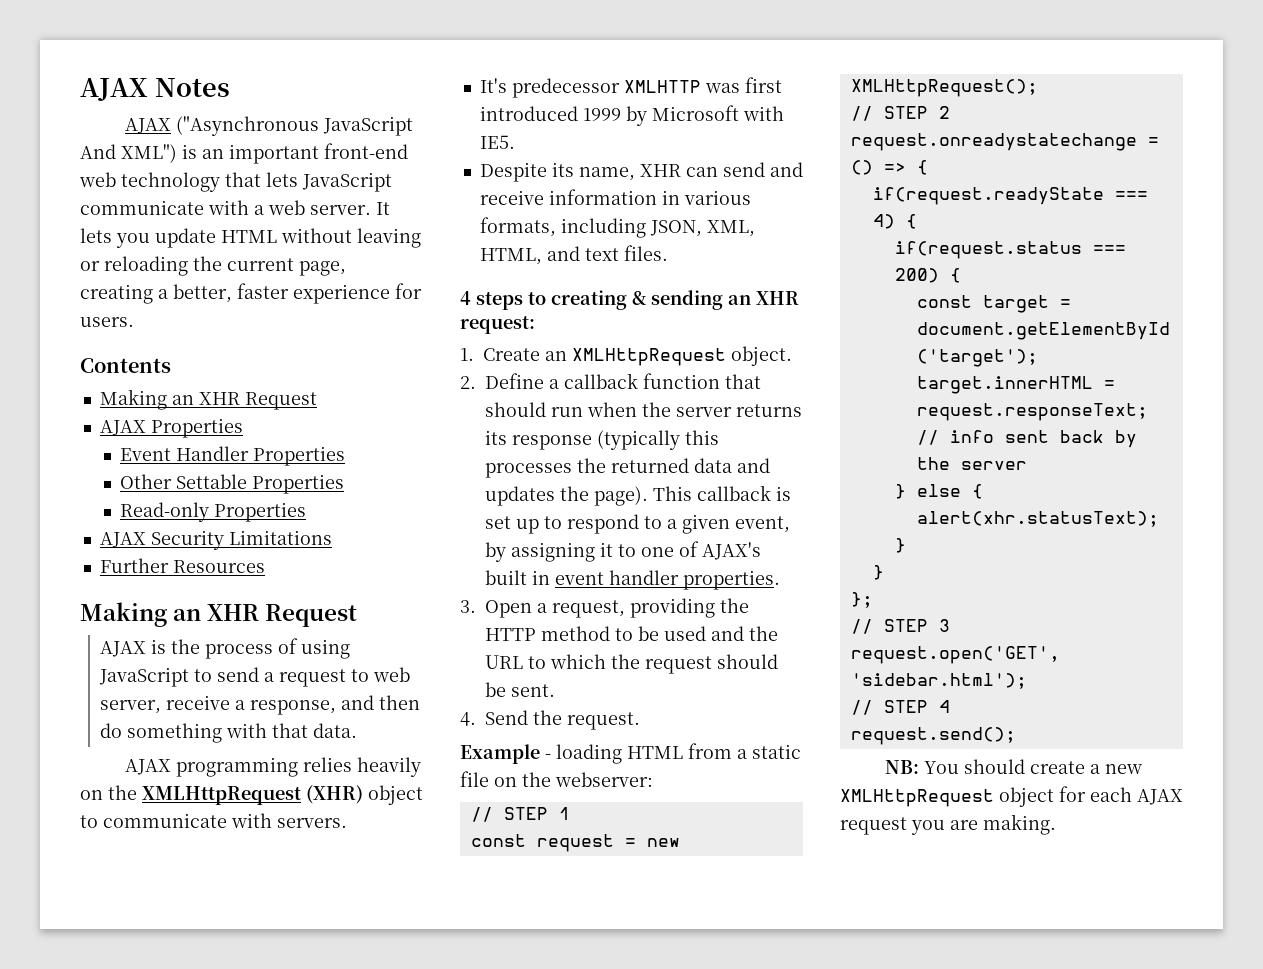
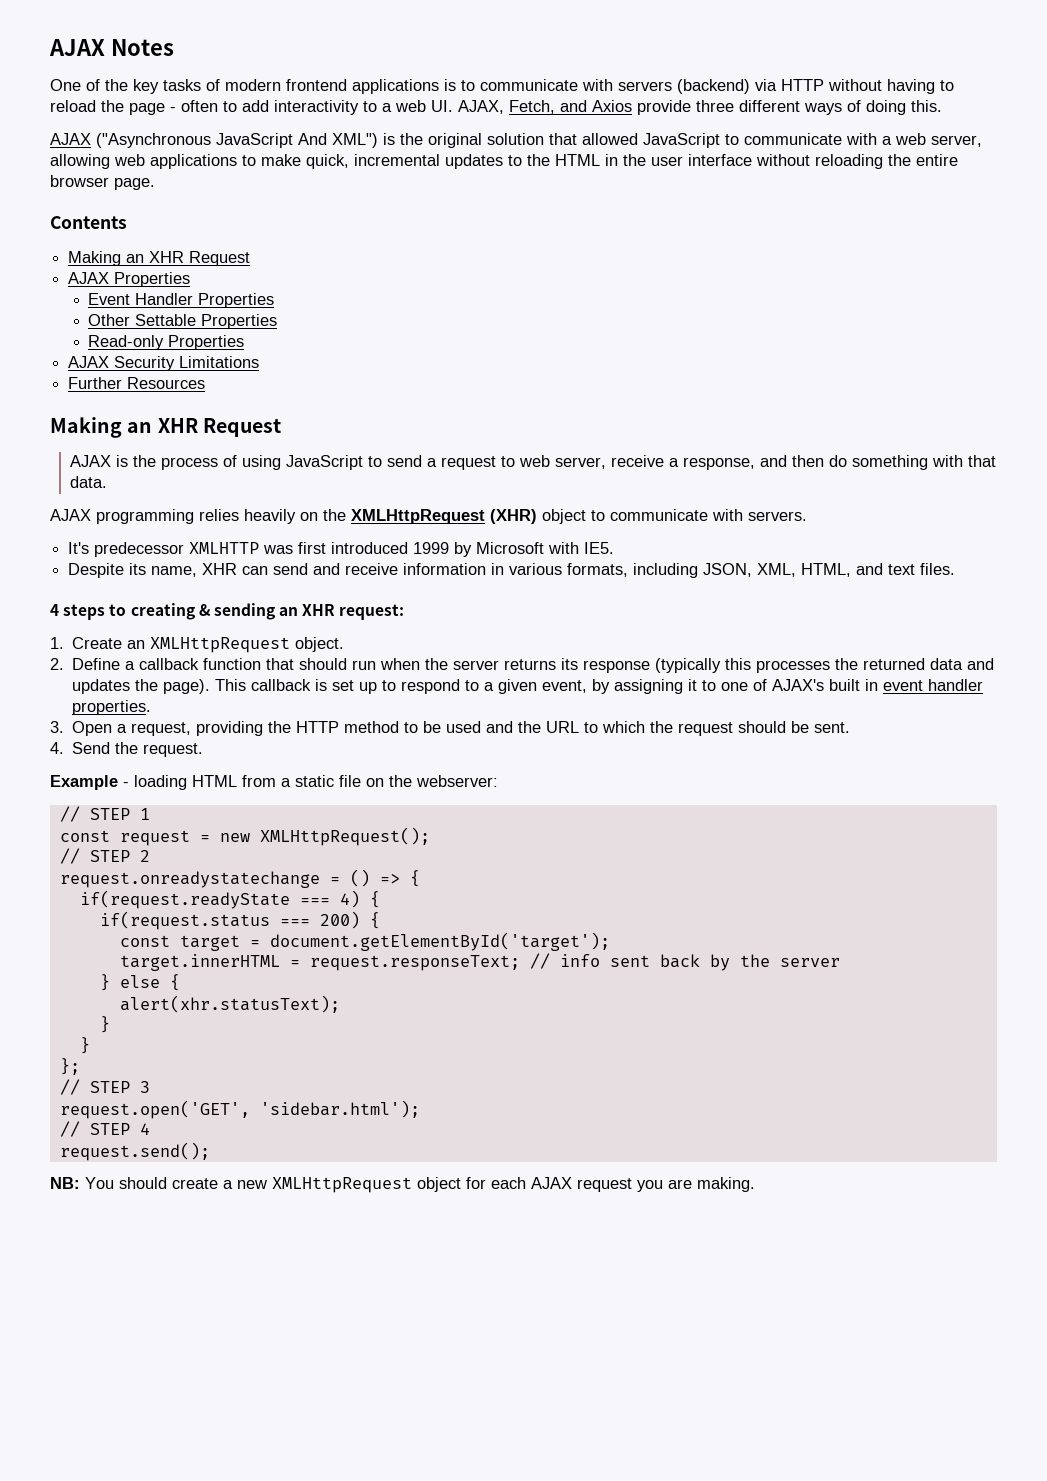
(230, 87) none -> [50,79,954,94] [50,100,942,115] // One of the key tasks of modern frontend applications is to communicate with servers (backend) via HTTP without having to reload the page - often to add interactivity to a web UI. AJAX, Fetch, and Axios provide three different ways of doing this.
[202,143,408,164] [79,172,392,192] [80,200,390,215] [80,228,421,248] [80,256,346,276] [80,283,422,304] [80,317,134,327] an important front-end web technology that lets JavaScript communicate with a web server. It lets you update HTML without leaving or reloading the current page, creating a better, faster experience for users. -> [400,133,982,148] [50,154,958,169] [50,175,155,190] the original solution that allowed JavaScript to communicate with a web server, allowing web applications to make quick, incremental updates to the HTML in the user interface without reloading the entire browser page.

